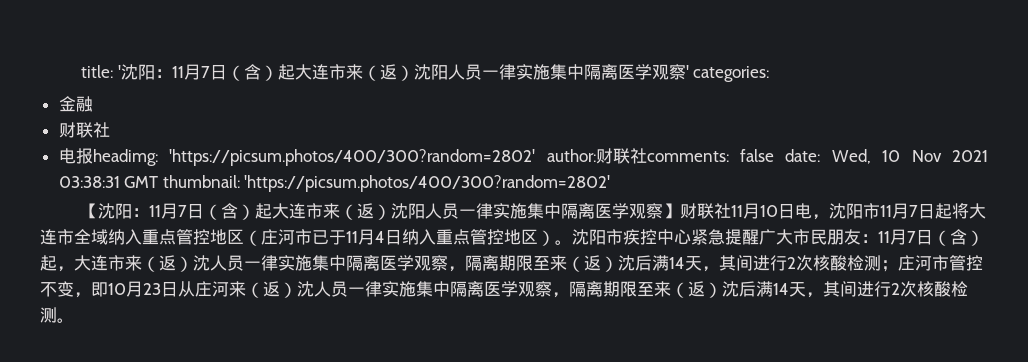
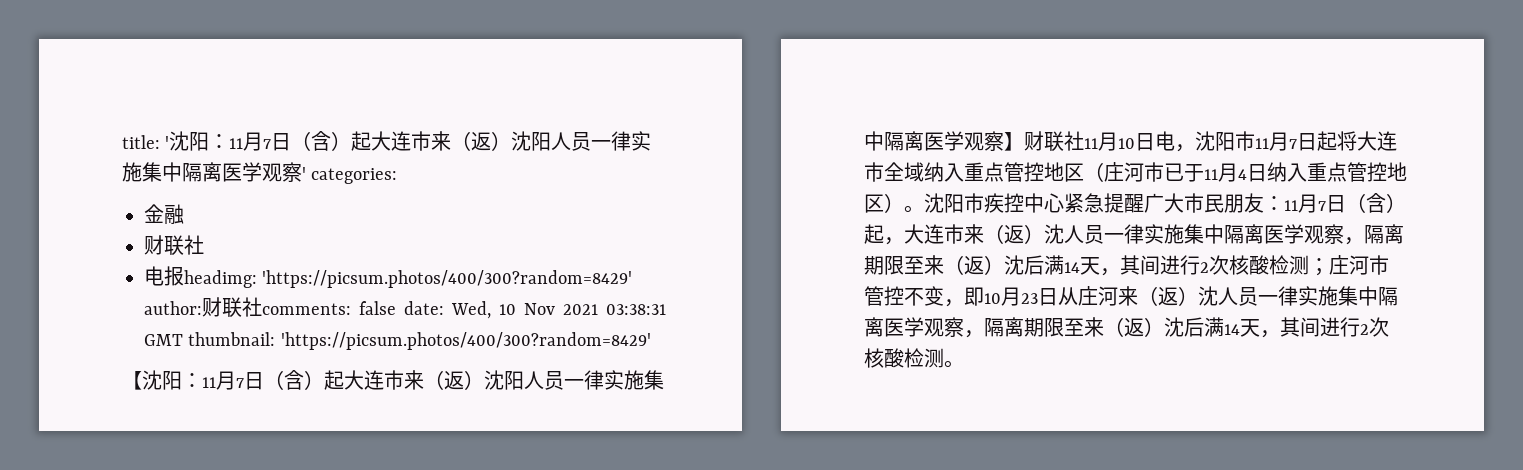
[169,149,536,166] 'https://picsum.photos/400/300?random=2802' -> [262,270,633,288] 'https://picsum.photos/400/300?random=8429'
[244,175,611,192] 'https://picsum.photos/400/300?random=2802' -> [280,332,651,350] 'https://picsum.photos/400/300?random=8429'

